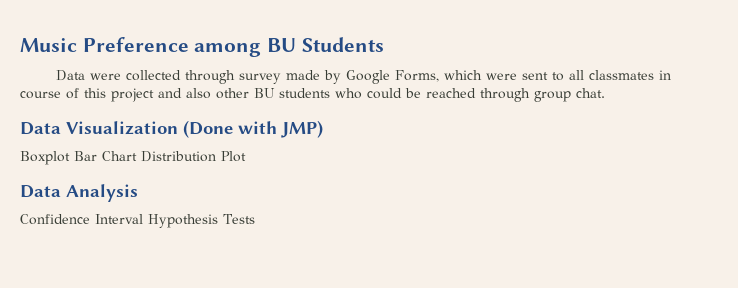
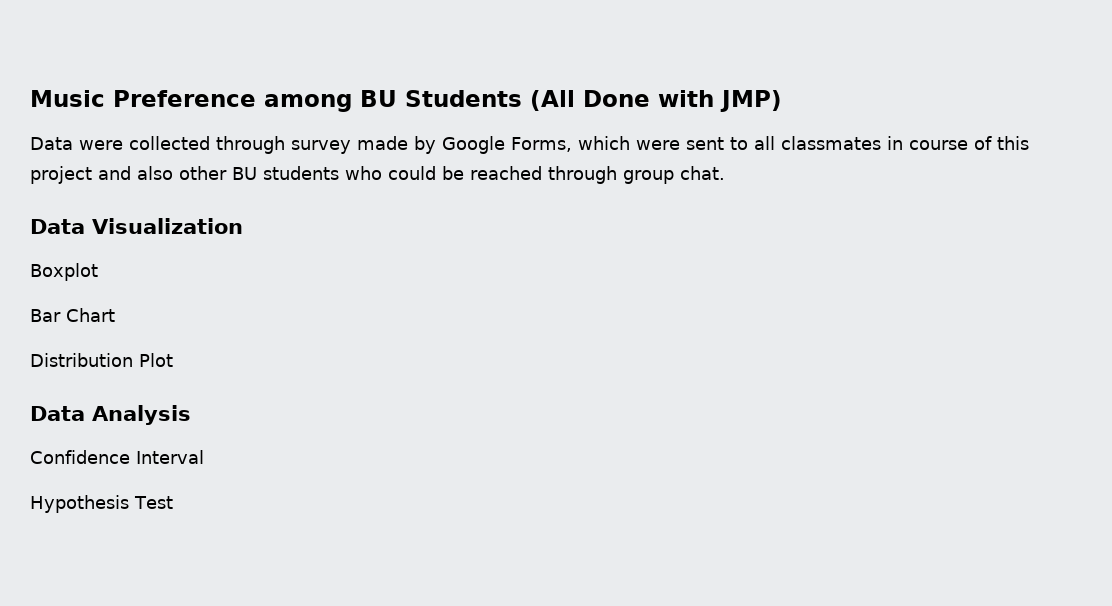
(384, 44) none -> [530,90,782,112] (All Done with JMP)
[183,120,323,138] (Done with JMP) -> (243, 226) none
(70, 158) none -> (98, 272) //
(137, 156) none -> (115, 315) //
[148,214,255,228] Hypothesis Tests -> [30,495,173,513] // Hypothesis Test

